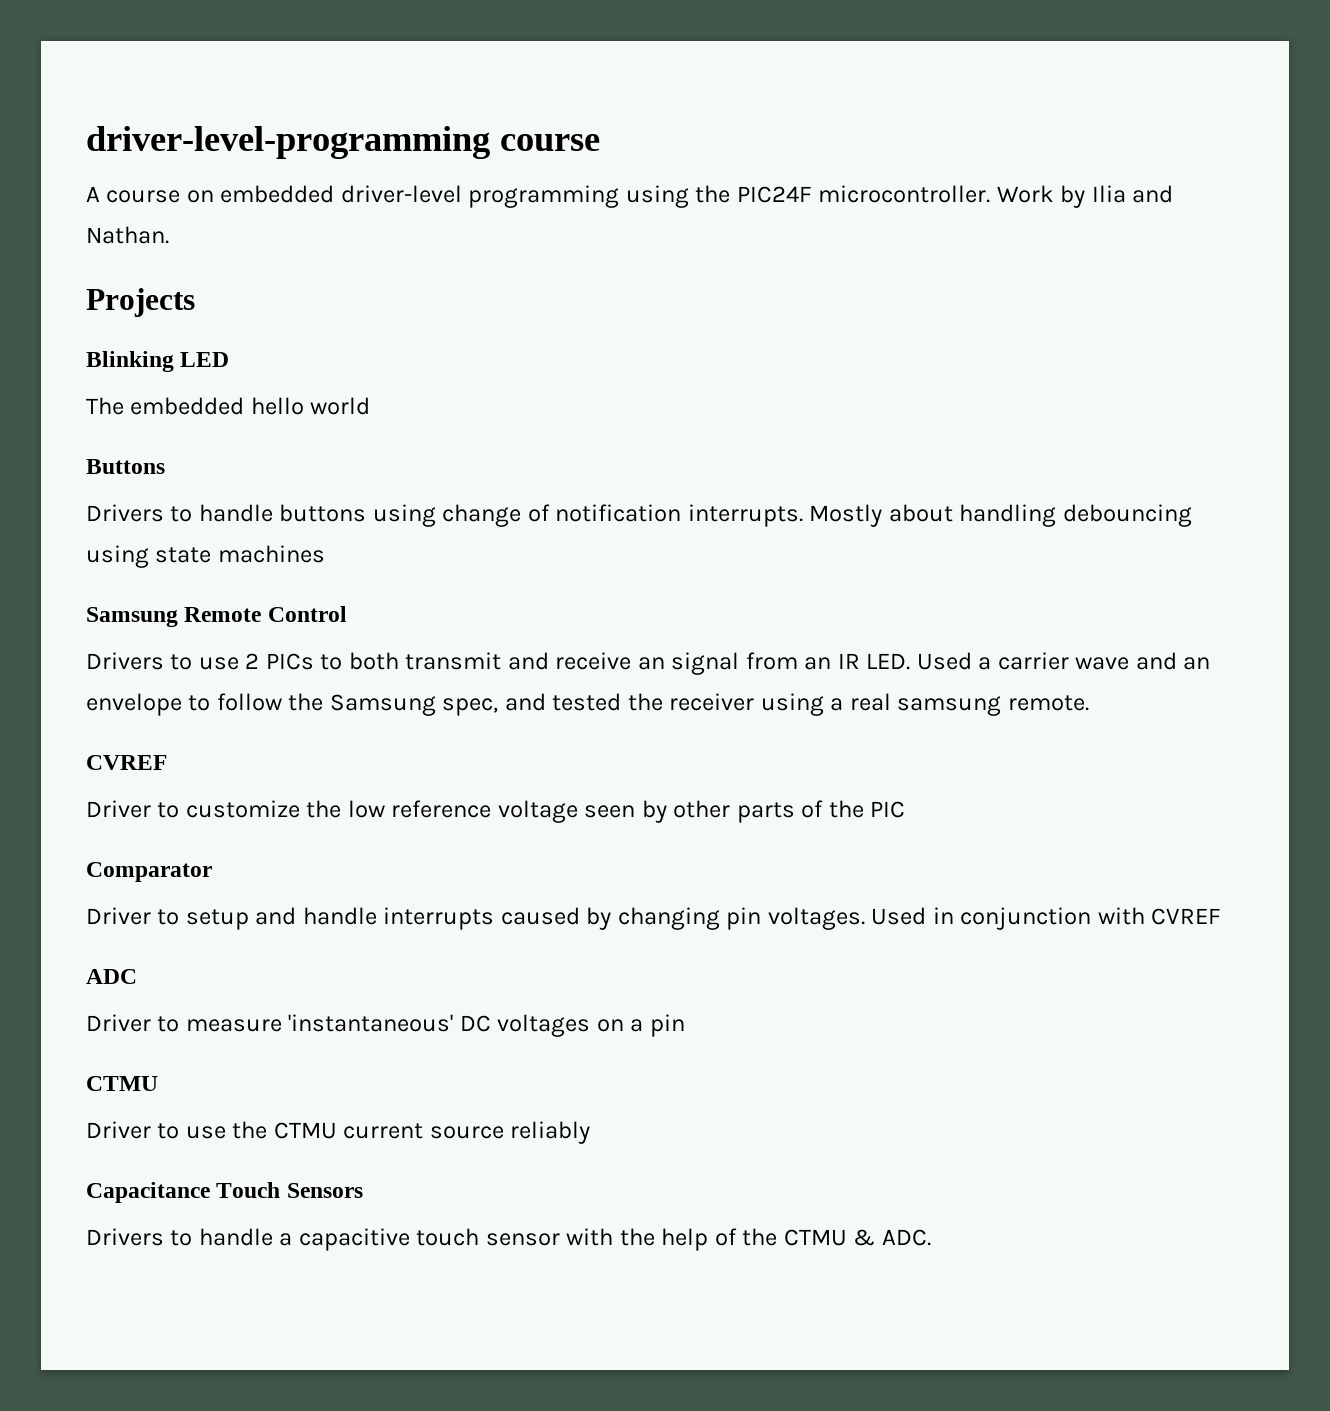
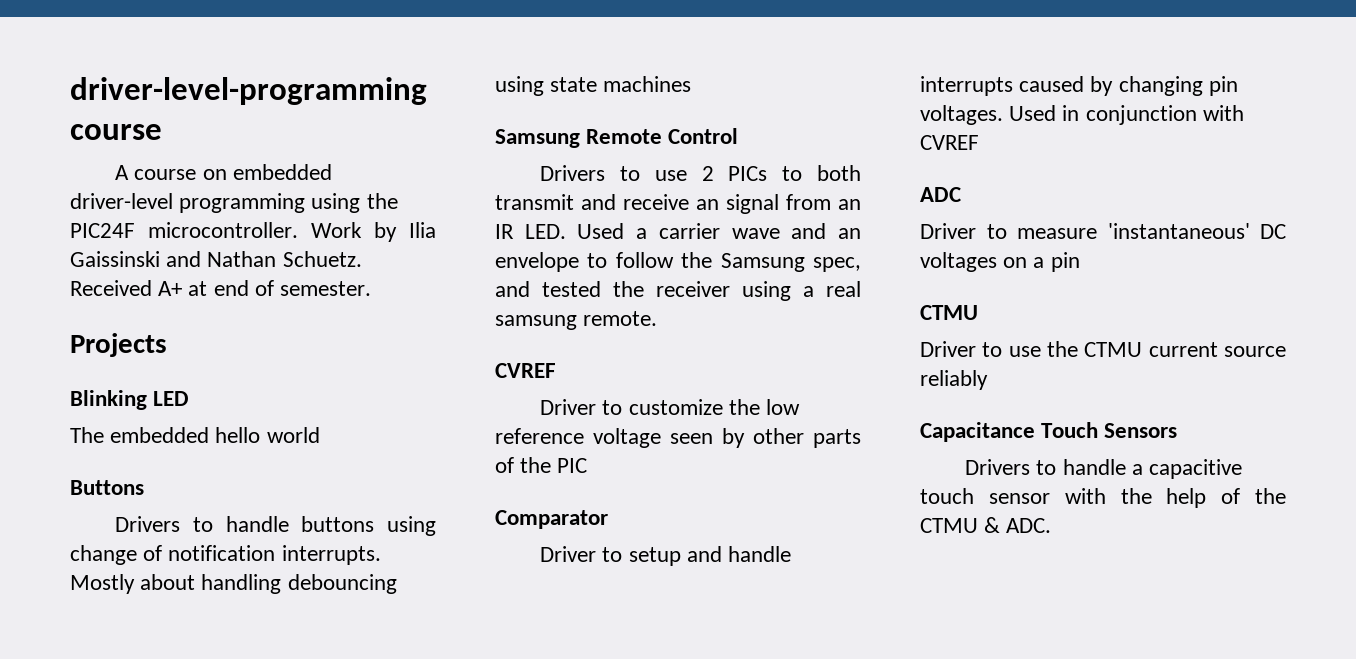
[1132,185,1174,203] [86,226,169,244] and Nathan. -> [70,251,362,267] [70,280,372,296] Gaissinski and Nathan Schuetz. Received A+ at end of semester.

